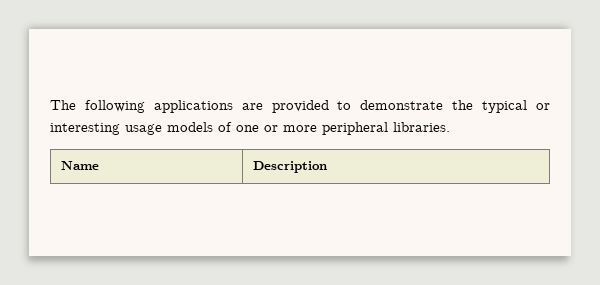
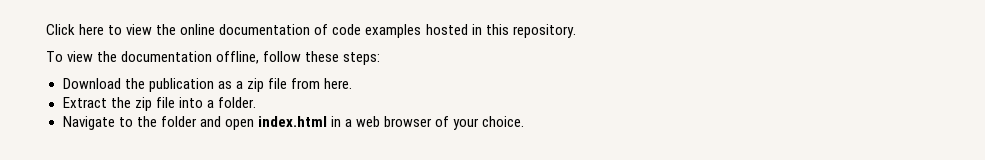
[50,100,551,113] [50,122,450,135] [60,161,99,170] [252,161,327,173] The following applications are provided to demonstrate the typical or interesting usage models of one or more peripheral libraries. // Name | Description -> [46,24,576,38] [46,51,381,65] [62,78,352,92] [62,97,256,111] [62,116,525,130] Click here to view the online documentation of code examples hosted in this repository. // To view the documentation offline, follow these steps: // Download the publication as a zip file from here. // Extract the zip file into a folder. // Navigate to the folder and open index.html in a web browser of your choice.

